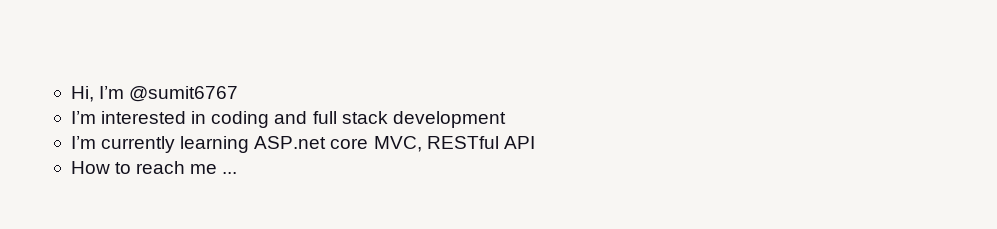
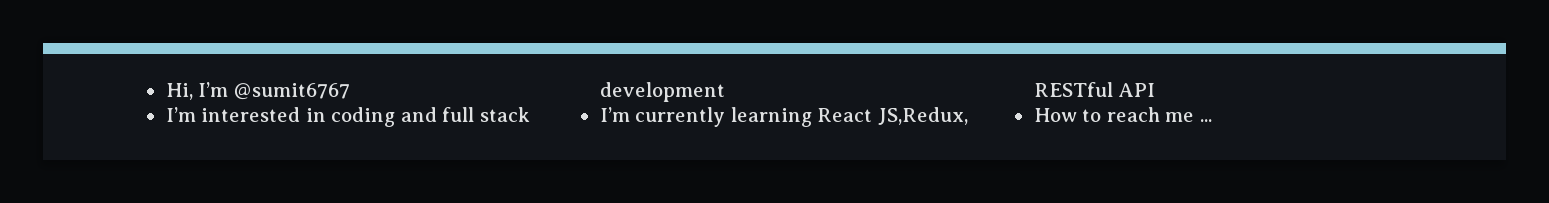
[254,136,422,152] ASP.net core MVC, -> [817,107,968,125] React JS,Redux,

